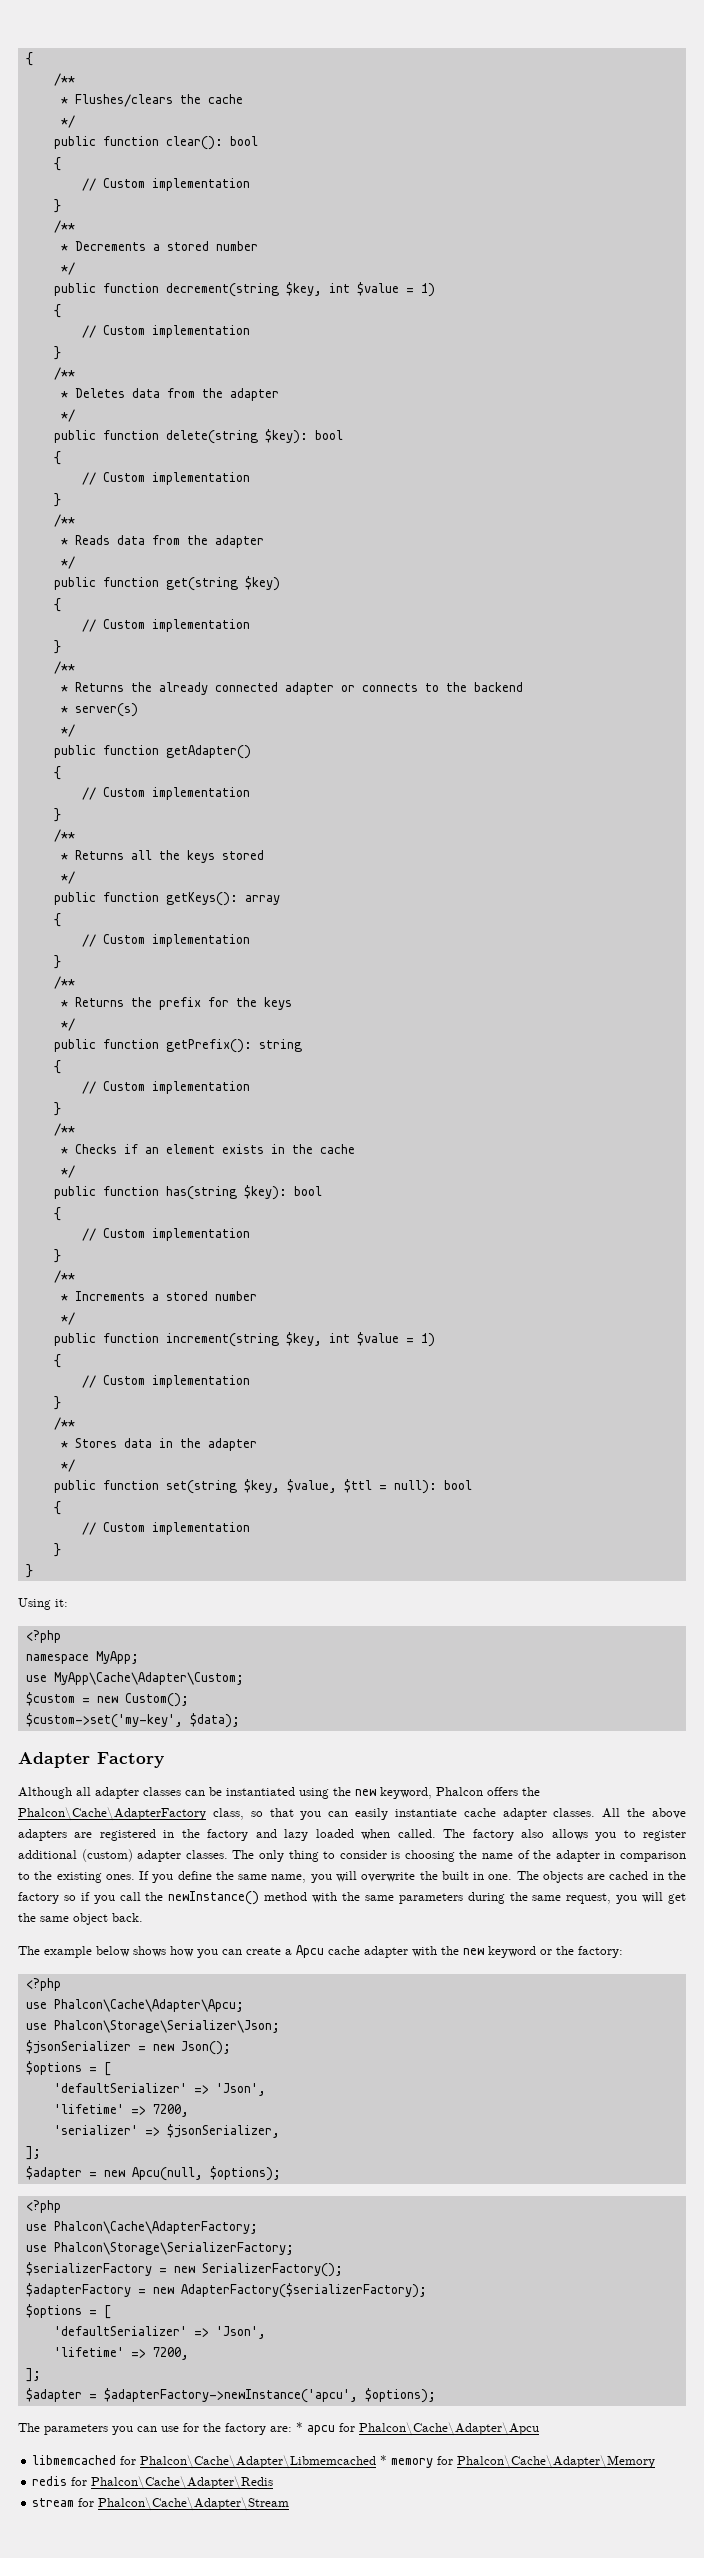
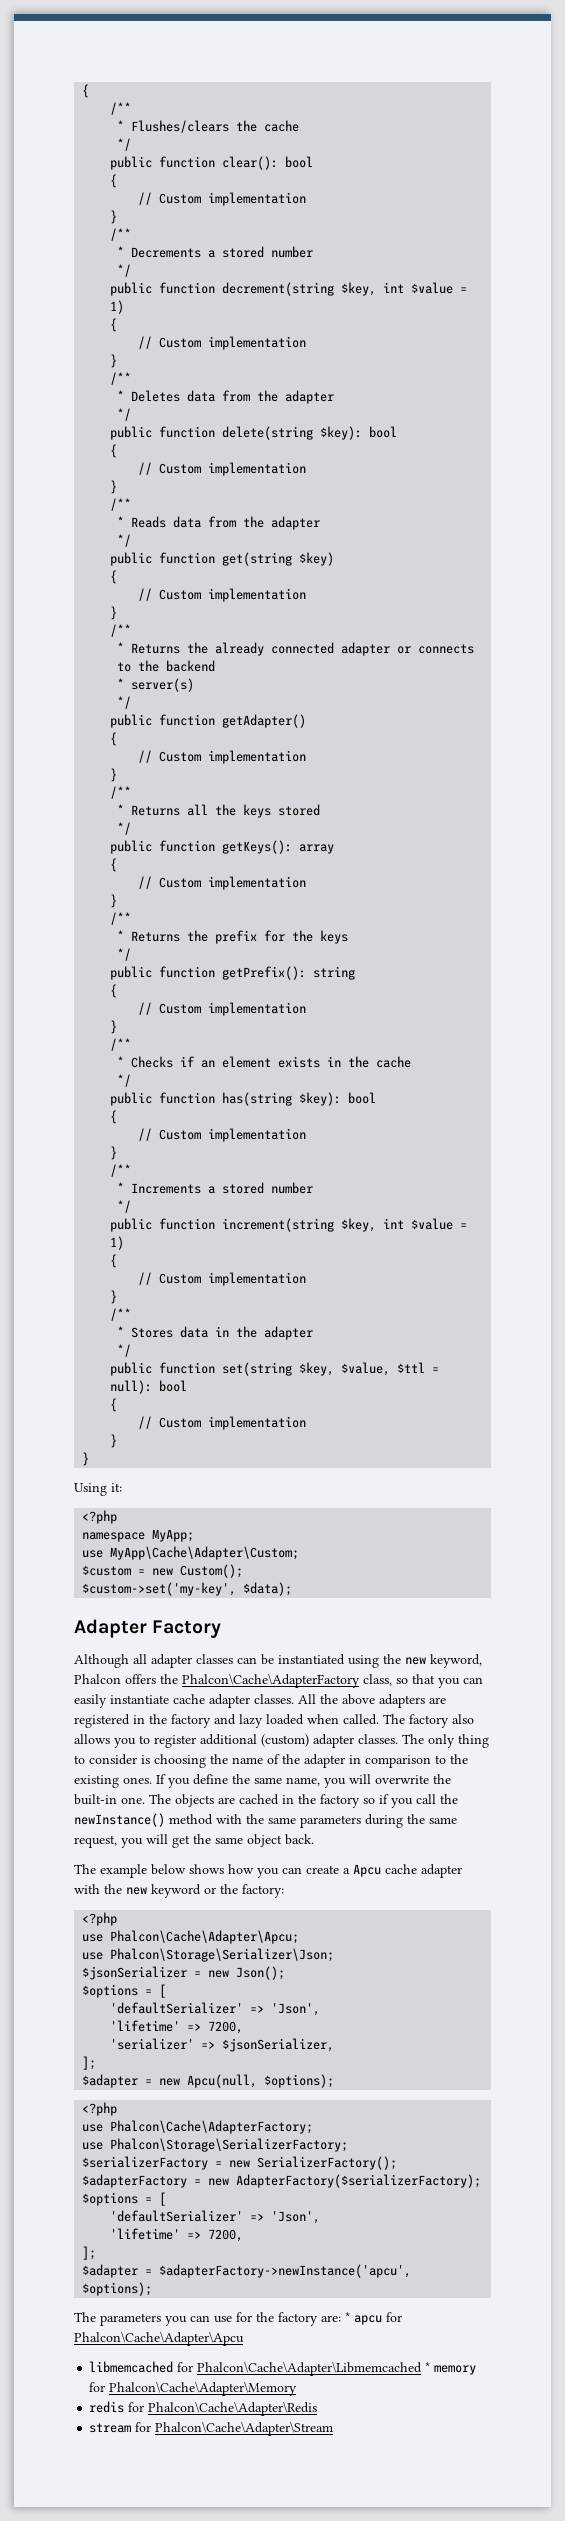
[441,1871,485,1880] built in -> [74,1794,117,1805] built-in

